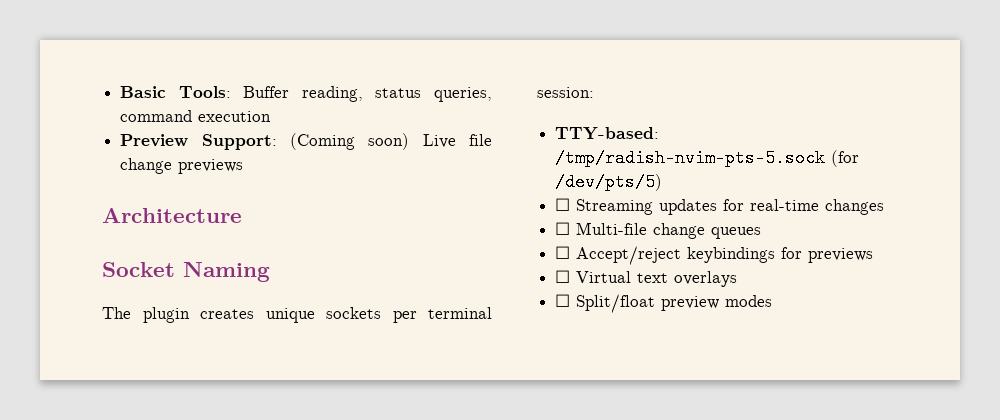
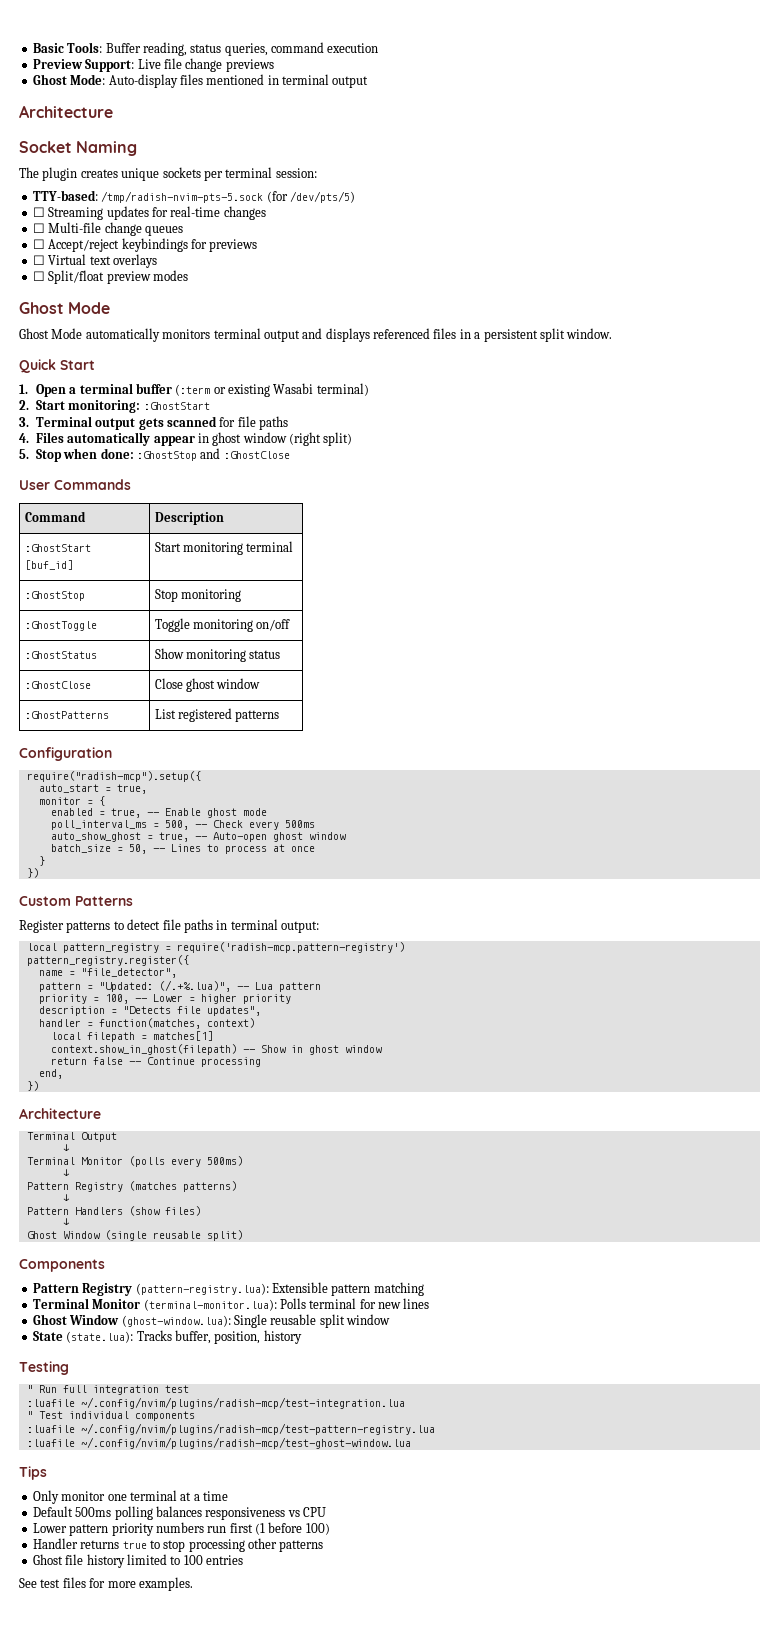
[289,133,410,150] (Coming soon) -> (135, 65) none
(244, 166) none -> [32,74,369,88] // Ghost Mode: Auto-display files mentioned in terminal output
(773, 301) none -> [19,302,111,314] [19,328,613,342] [19,359,95,373] [19,383,369,397] [19,400,210,413] [19,416,289,430] [19,432,353,446] [19,448,290,462] [19,479,131,490] [24,511,86,522] [154,512,224,525] [24,544,91,552] [24,560,73,570] [154,541,294,555] [24,591,85,601] [154,589,241,602] [24,621,97,631] [154,618,291,632] [24,651,97,659] [154,648,281,662] [24,681,91,689] [154,678,261,692] [24,711,109,719] [154,708,280,722] [19,747,112,761] [26,771,201,782] [38,784,147,794] [38,796,105,806] [50,808,267,818] [50,820,315,830] [50,832,346,842] [50,844,315,854] [38,856,45,866] [26,868,39,878] [19,896,133,906] [19,919,319,933] [26,942,405,953] [26,955,189,966] [38,968,177,978] [38,980,321,992] [38,994,291,1004] [38,1006,261,1016] [38,1018,255,1029] [50,1031,213,1042] [50,1044,382,1055] [50,1057,261,1067] [38,1069,63,1079] [26,1081,39,1091] [19,1108,101,1119] [26,1132,117,1142] [62,1144,70,1152] [26,1156,243,1167] [62,1169,70,1177] [26,1181,237,1192] [62,1194,70,1202] [26,1206,201,1216] [62,1218,70,1226] [26,1230,243,1241] [19,1259,105,1272] [32,1282,424,1296] [32,1298,430,1311] [32,1314,390,1328] [32,1330,302,1344] [19,1361,69,1375] [26,1385,189,1395] [26,1397,405,1409] [26,1411,195,1421] [26,1423,435,1435] [26,1437,411,1449] [19,1466,47,1480] [32,1490,228,1504] [32,1506,326,1520] [32,1522,330,1536] [32,1538,324,1552] [32,1554,243,1568] [19,1577,193,1591] // Ghost Mode // Ghost Mode automatically monitors terminal output and displays referenced files in a persistent split window. // Quick Start // 1. Open a terminal buffer (:term or existing Wasabi terminal) // 2. Start monitoring: :GhostStart // 3. Terminal output gets scanned for file paths // 4. Files automatically appear in ghost window (right split) // 5. Stop when done: :GhostStop and :GhostClose // User Commands // Command | Description // :GhostStart [buf_id] | Start monitoring terminal // :GhostStop | Stop monitoring // :GhostToggle | Toggle monitoring on/off // :GhostStatus | Show monitoring status // :GhostClose | Close ghost window // :GhostPatterns | List registered patterns // Configuration // require("radish-mcp").setup({ // auto_start = true, // monitor = { // enabled = true, -- Enable ghost mode // poll_interval_ms = 500, -- Check every 500ms // auto_show_ghost = true, -- Auto-open ghost window // batch_size = 50, -- Lines to process at once // } // }) // Custom Patterns // Register patterns to detect file paths in terminal output: // local pattern_registry = require('radish-mcp.pattern-registry') // pattern_registry.register({ // name = "file_detector", // pattern = "Updated: (/.+%.lua)", -- Lua pattern // priority = 100, -- Lower = higher priority // description = "Detects file updates", // handler = function(matches, context) // local filepath = matches[1] // context.show_in_ghost(filepath) -- Show in ghost window // return false -- Continue processing // end, // }) // Architecture // Terminal Output // ↓ // Terminal Monitor (polls every 500ms) // ↓ // Pattern Registry (matches patterns) // ↓ // Pattern Handlers (show files) // ↓ // Ghost Window (single reusable split) // Components // Pattern Registry (pattern-registry.lua): Extensible pattern matching // Terminal Monitor (terminal-monitor.lua): Polls terminal for new lines // Ghost Window (ghost-window.lua): Single reusable split window // State (state.lua): Tracks buffer, position, history // Testing // " Run full integration test // :luafile ~/.config/nvim/plugins/radish-mcp/test-integration.lua // " Test individual components // :luafile ~/.config/nvim/plugins/radish-mcp/test-pattern-registry.lua // :luafile ~/.config/nvim/plugins/radish-mcp/test-ghost-window.lua // Tips // Only monitor one terminal at a time // Default 500ms polling balances responsiveness vs CPU // Lower pattern priority numbers run first (1 before 100) // Handler returns true to stop processing other patterns // Ghost file history limited to 100 entries // See test files for more examples.

